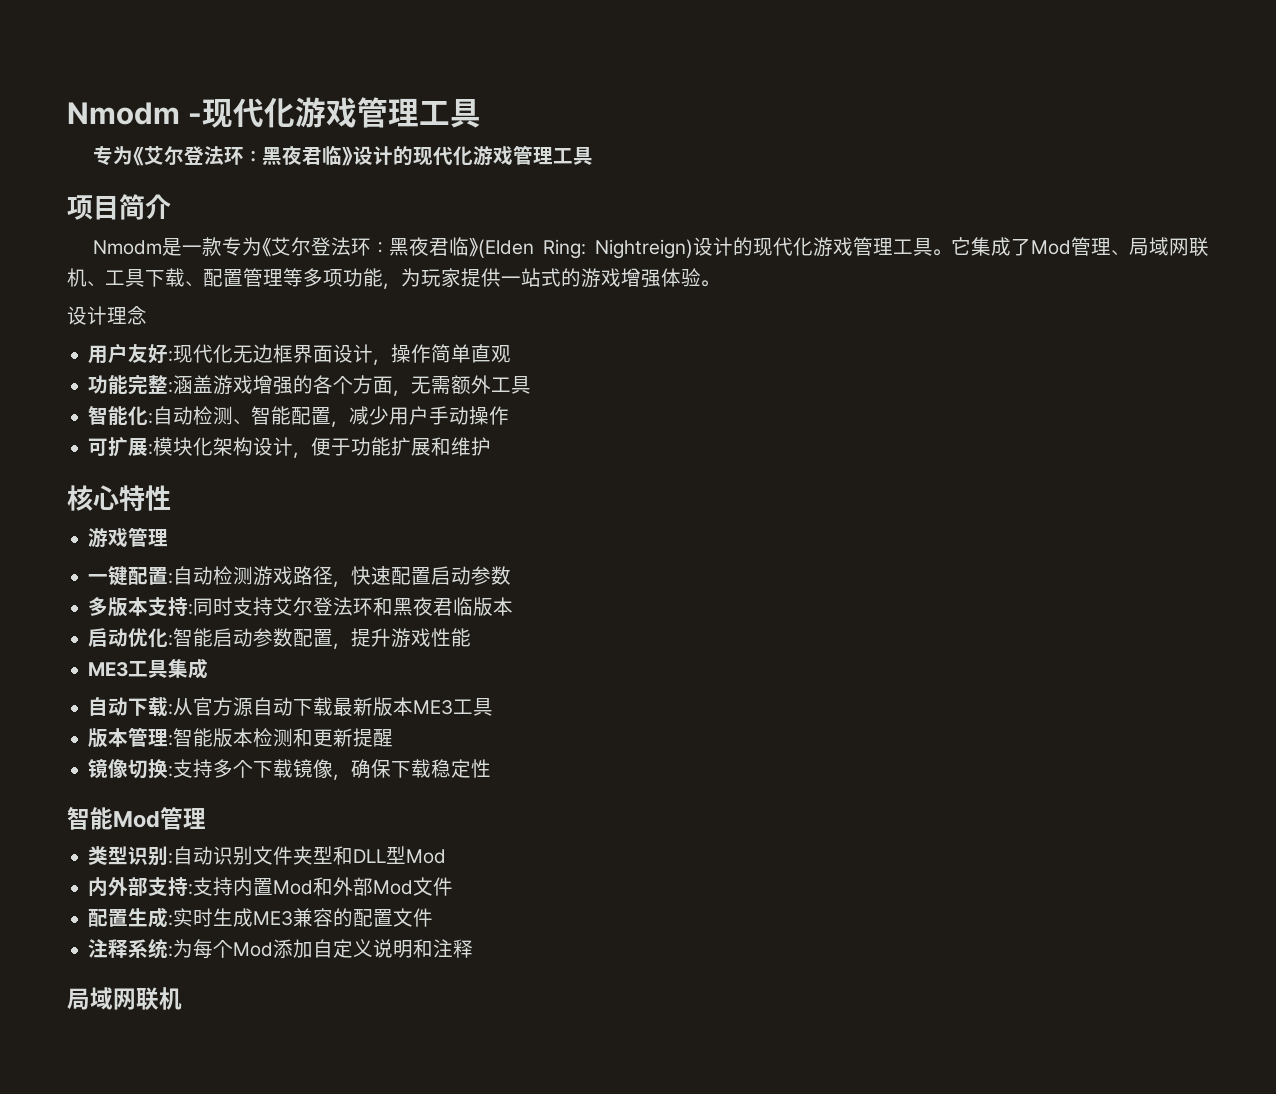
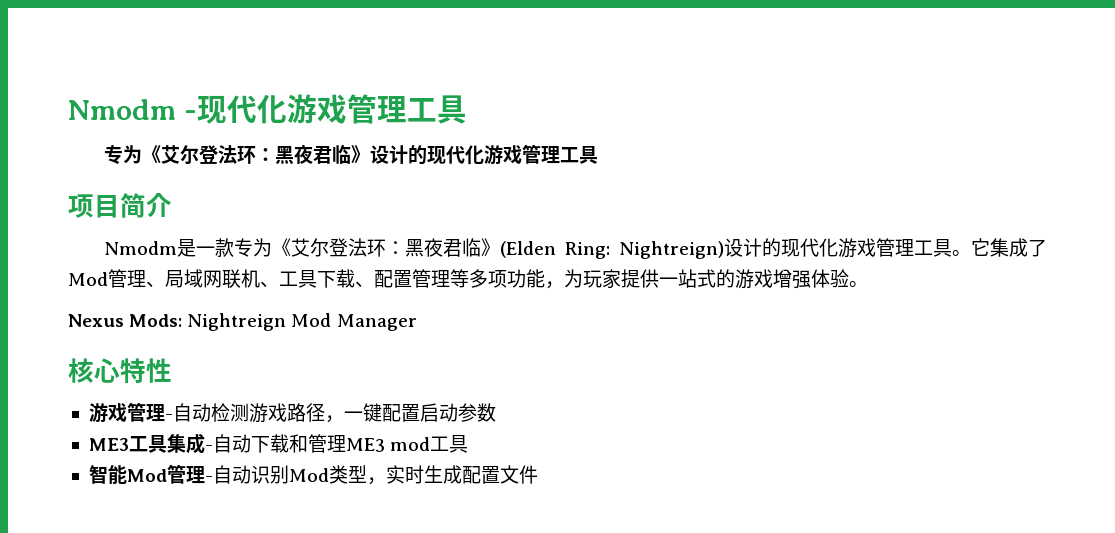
[67,306,147,325] [88,343,512,365] [88,375,532,396] [88,406,510,427] [88,437,492,458] 设计理念 // 用户友好:现代化无边框界面设计，操作简单直观 // 功能完整:涵盖游戏增强的各个方面，无需额外工具 // 智能化:自动检测、智能配置，减少用户手动操作 // 可扩展:模块化架构设计，便于功能扩展和维护 -> [68,313,417,331] Nexus Mods: Nightreign Mod Manager
[88,566,174,586] // 一键配置: -> [164,414,173,420] -
[351,566,392,585] 快速 -> [343,403,382,422] 一键
[88,597,514,617] [88,628,472,649] // 多版本支持:同时支持艾尔登法环和黑夜君临版本 // 启动优化:智能启动参数配置，提升游戏性能 -> (496, 412) none
[88,697,494,717] [88,727,394,748] [88,758,492,780] [67,807,206,830] [88,846,447,866] [88,877,454,897] [88,907,434,928] [88,938,474,959] [67,987,182,1010] // 自动下载:从官方源自动下载最新版本ME3工具 // 版本管理:智能版本检测和更新提醒 // 镜像切换:支持多个下载镜像，确保下载稳定性 // 智能Mod管理 // 类型识别:自动识别文件夹型和DLL型Mod // 内外部支持:支持内置Mod和外部Mod文件 // 配置生成:实时生成ME3兼容的配置文件 // 注释系统:为每个Mod添加自定义说明和注释 // 局域网联机 -> [204,434,469,453] [88,464,538,485] -自动下载和管理ME3 mod工具 // 智能Mod管理-自动识别Mod类型，实时生成配置文件

